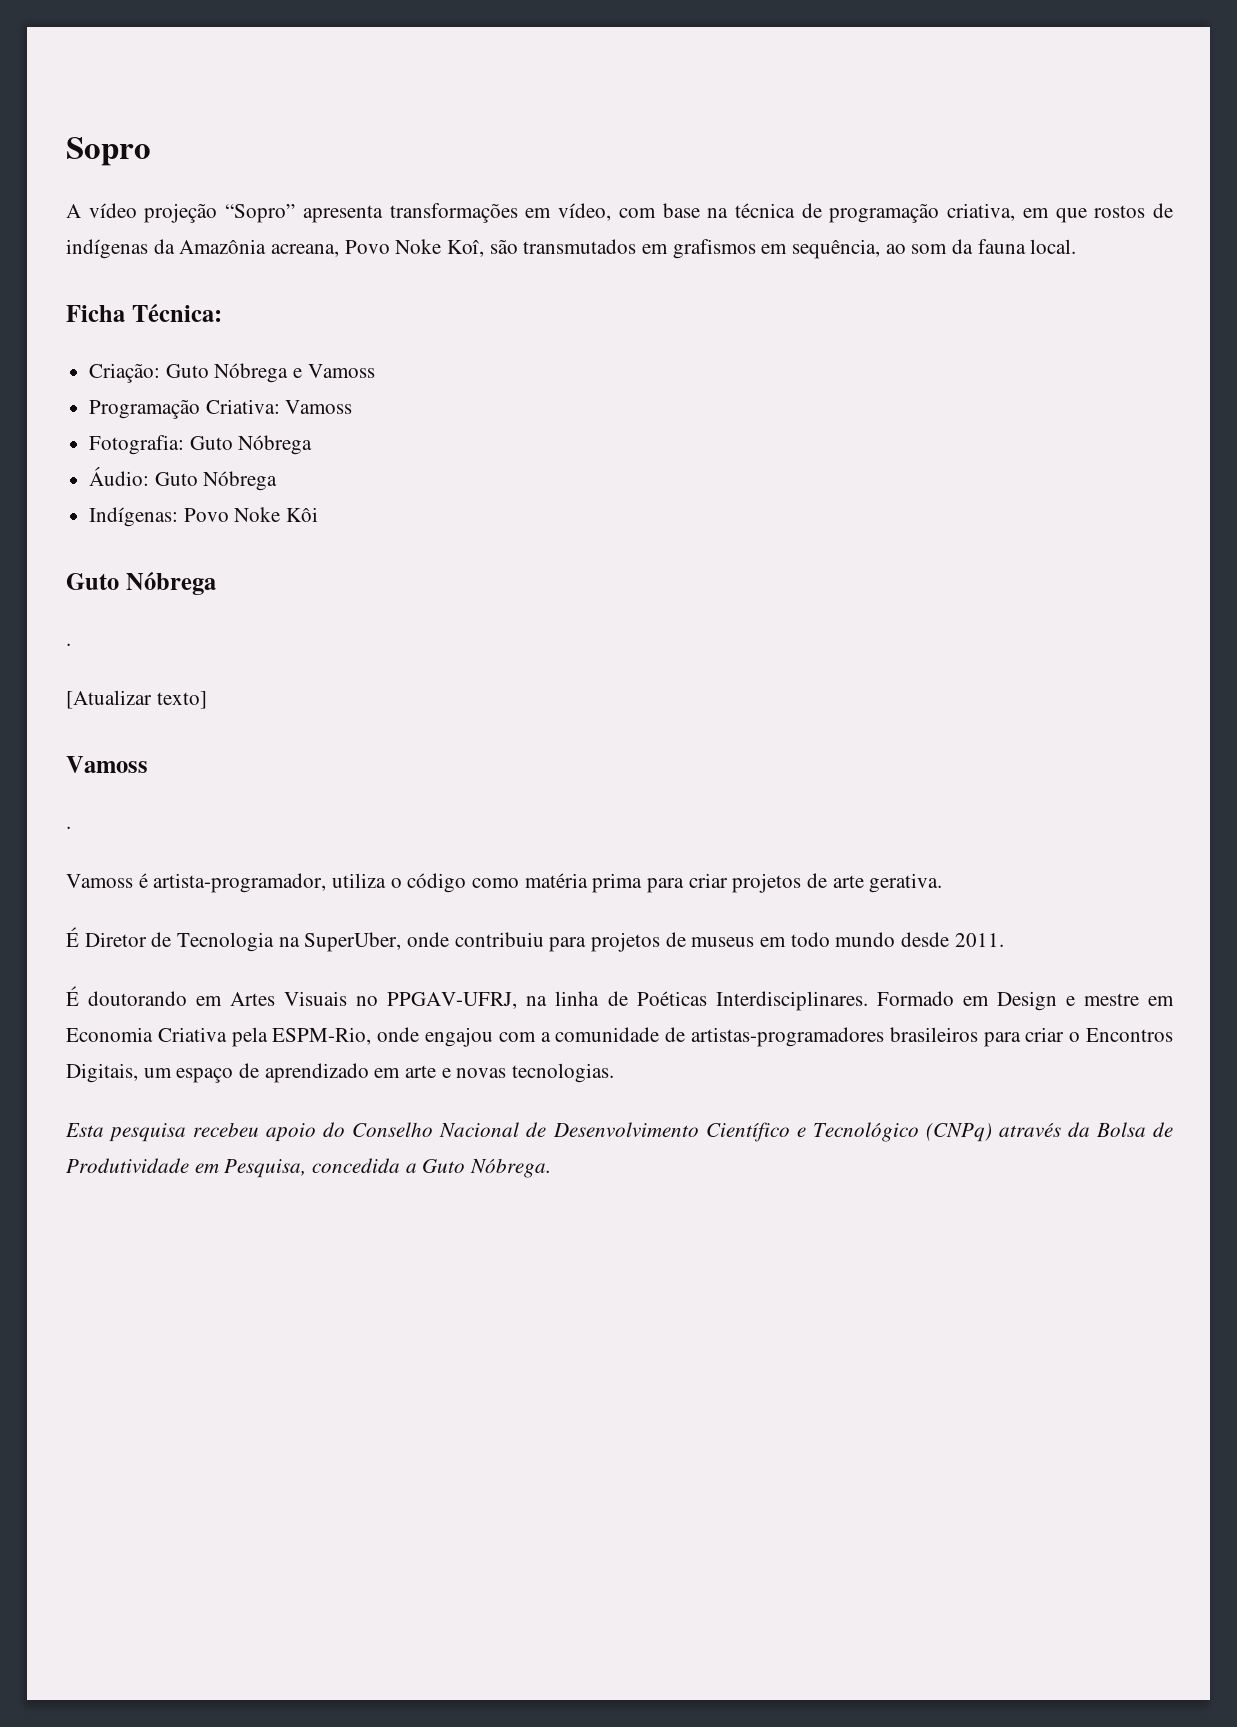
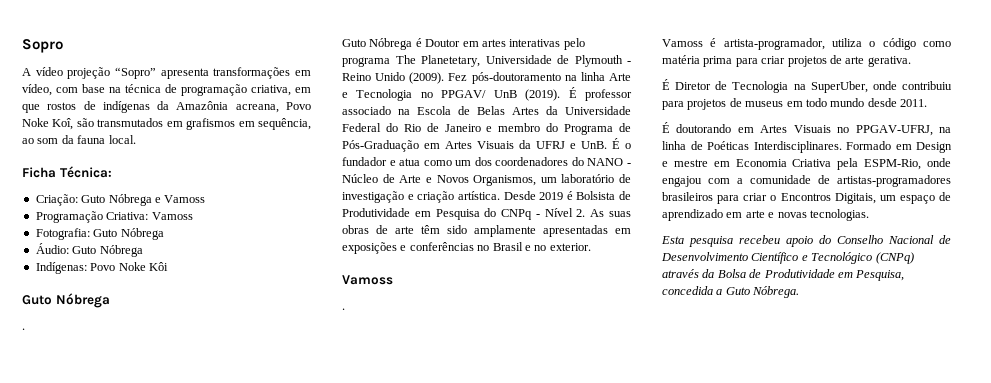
[66,690,207,709] [Atualizar texto] -> [342,38,585,50] [342,55,631,67] [342,72,631,84] [342,87,632,101] [342,106,631,115] [342,123,631,135] [342,138,631,152] [342,157,631,166] [342,174,631,186] [342,191,631,203] [342,208,631,220] [342,225,631,237] [342,242,591,254] Guto Nóbrega é Doutor em artes interativas pelo programa The Planetetary, Universidade de Plymouth - Reino Unido (2009). Fez pós-doutoramento na linha Arte e Tecnologia no PPGAV/ UnB (2019). É professor associado na Escola de Belas Artes da Universidade Federal do Rio de Janeiro e membro do Programa de Pós-Graduação em Artes Visuais da UFRJ e UnB. É o fundador e atua como um dos coordenadores do NANO - Núcleo de Arte e Novos Organismos, um laboratório de investigação e criação artística. Desde 2019 é Bolsista de Produtividade em Pesquisa do CNPq - Nível 2. As suas obras de arte têm sido amplamente apresentadas em exposições e conferências no Brasil e no exterior.

